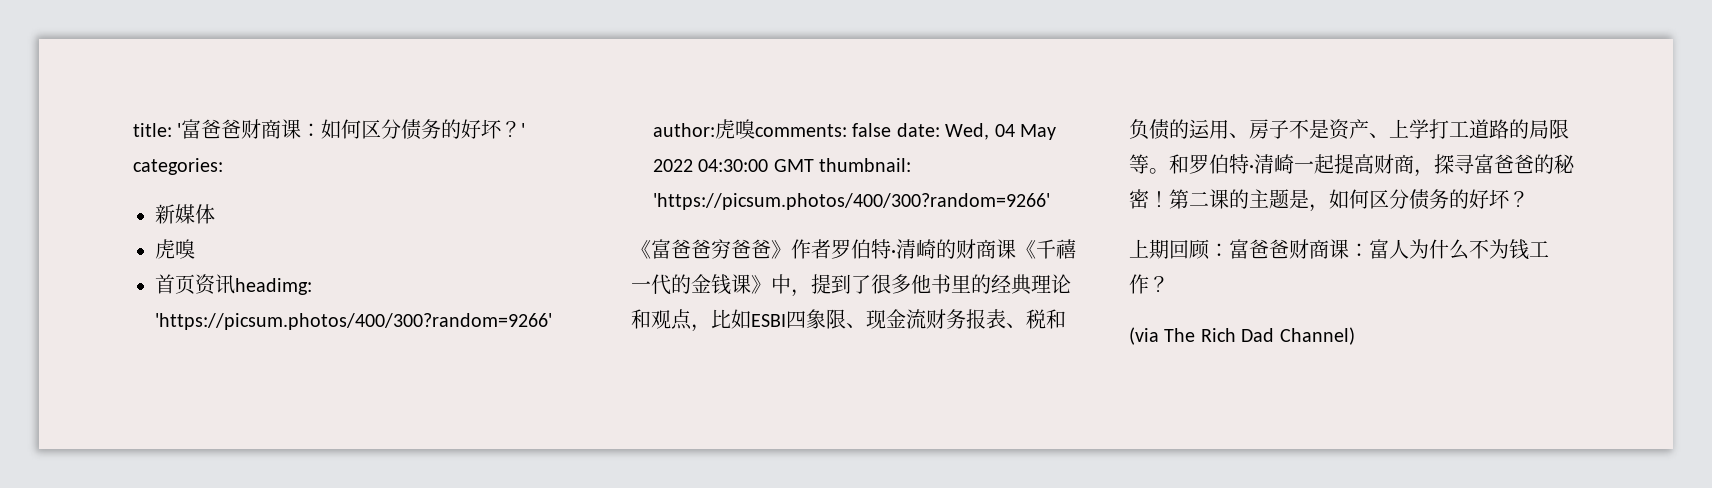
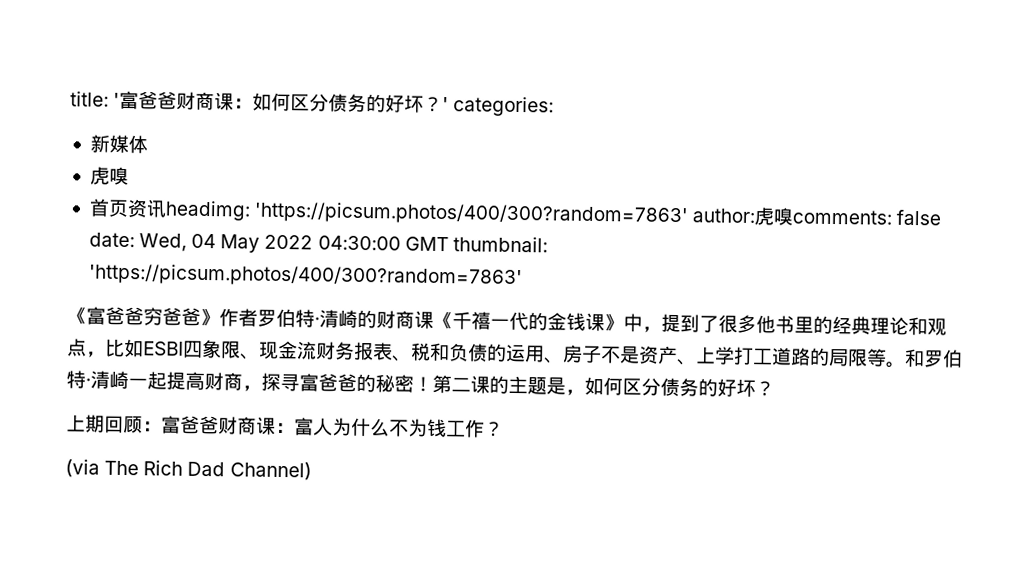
[155,313,552,330] 'https://picsum.photos/400/300?random=9266' -> [254,201,689,227] 'https://picsum.photos/400/300?random=7863'
[653,193,1050,210] 'https://picsum.photos/400/300?random=9266' -> [87,263,523,289] 'https://picsum.photos/400/300?random=7863'

